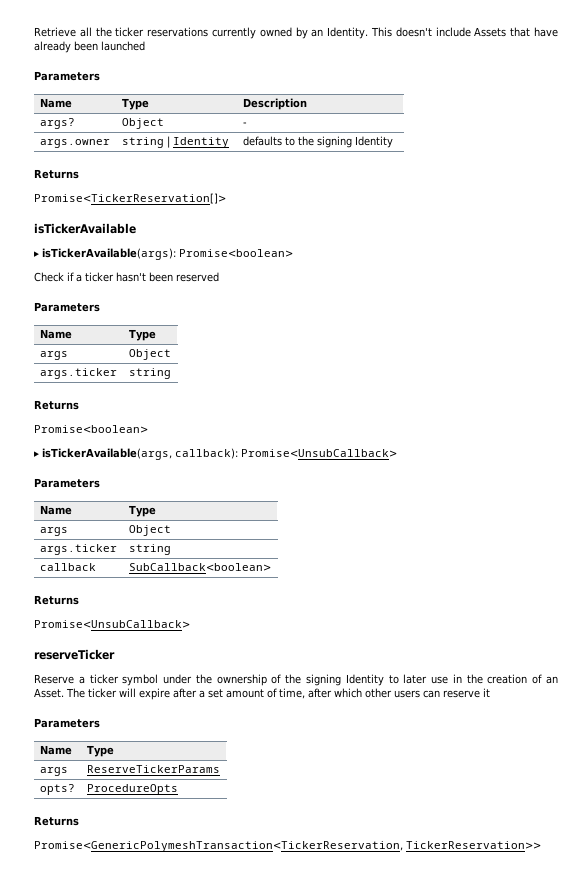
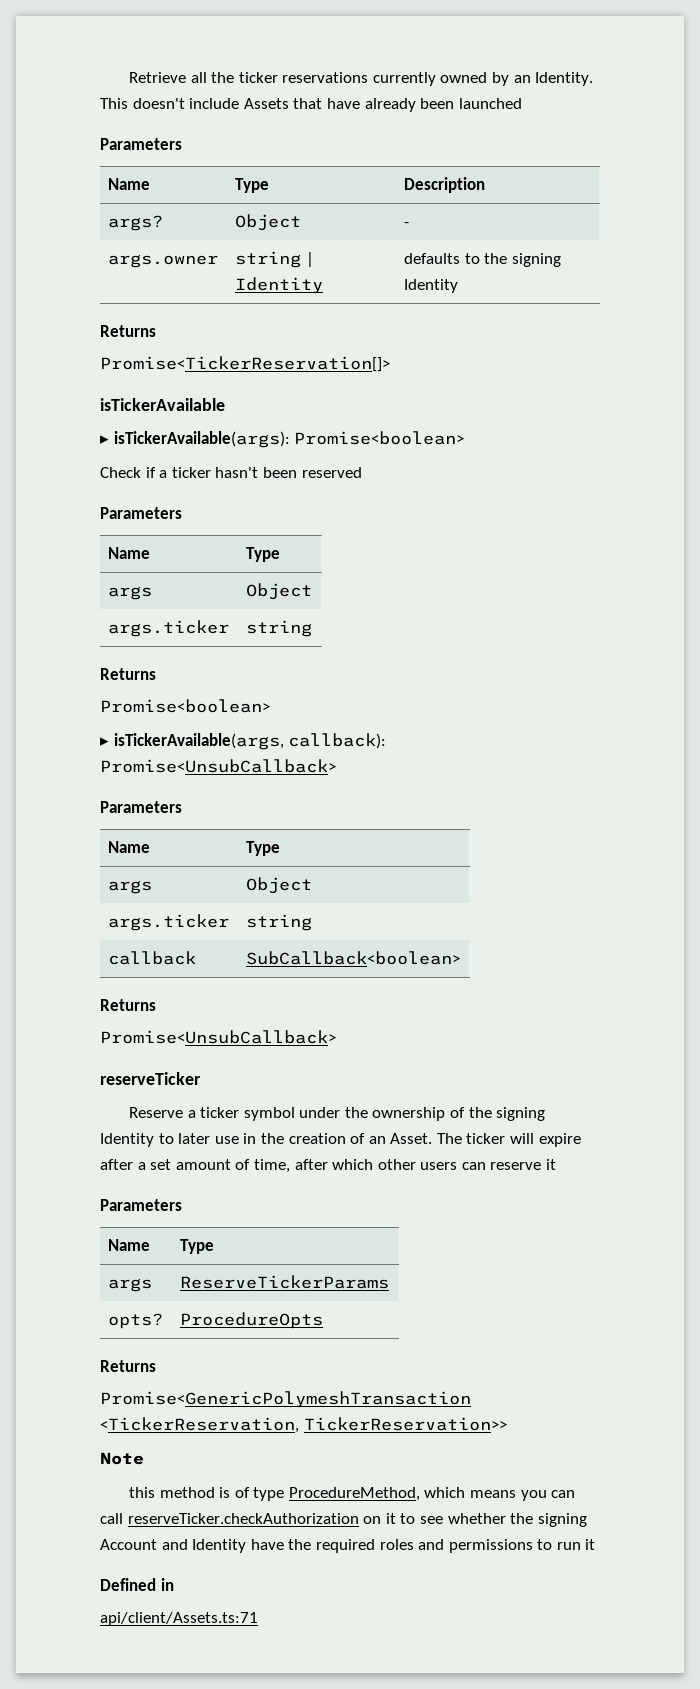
[34,841,403,852] Promise<GenericPolymeshTransaction<TickerReservation, -> [100,1391,471,1408] [100,1417,299,1433] Promise<GenericPolymeshTransaction <TickerReservation,
(541, 845) none -> [100,1452,144,1465] [128,1487,576,1501] [100,1513,587,1527] [100,1539,596,1553] [100,1578,174,1591] [100,1612,258,1626] // Note // this method is of type ProcedureMethod, which means you can call reserveTicker.checkAuthorization on it to see whether the signing Account and Identity have the required roles and permissions to run it // Defined in // api/client/Assets.ts:71

